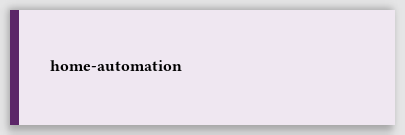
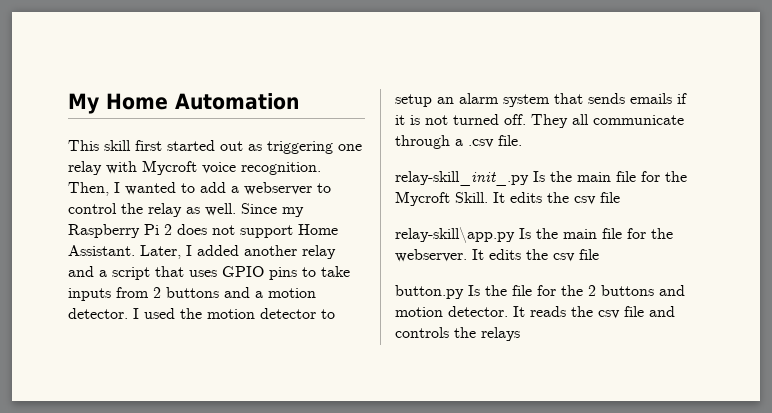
[50,60,182,71] home-automation -> [68,93,299,114] [68,140,362,154] [68,160,321,175] [68,182,331,196] [68,203,304,217] [68,224,338,238] [68,245,336,259] [68,266,350,280] [68,287,316,301] [68,308,335,319] [395,93,687,107] [395,114,684,128] [395,135,522,149] [395,171,687,186] [395,191,620,206] [395,227,673,243] [395,249,599,262] [395,285,685,299] [395,306,675,319] [395,327,520,341] My Home Automation // This skill first started out as triggering one relay with Mycroft voice recognition. Then, I wanted to add a webserver to control the relay as well. Since my Raspberry Pi 2 does not support Home Assistant. Later, I added another relay and a script that uses GPIO pins to take inputs from 2 buttons and a motion detector. I used the motion detector to setup an alarm system that sends emails if it is not turned off. They all communicate through a .csv file. // relay-skill_init_.py Is the main file for the Mycroft Skill. It edits the csv file // relay-skill\app.py Is the main file for the webserver. It edits the csv file // button.py Is the file for the 2 buttons and motion detector. It reads the csv file and controls the relays

